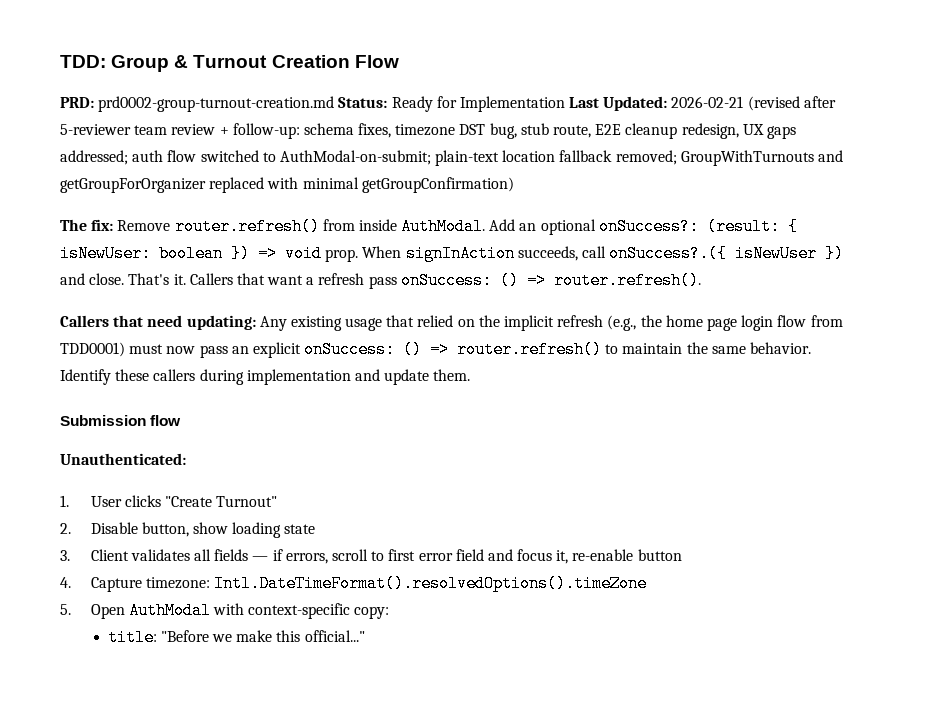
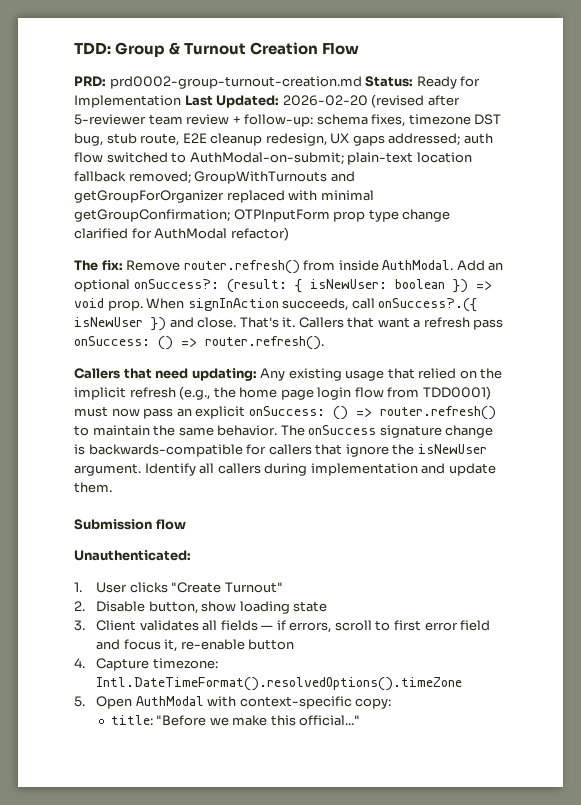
[671,96,744,108] 2026-02-21 -> [282,95,368,106] 2026-02-20
[361,177,514,193] getGroupConfirmation) -> [74,209,451,222] [74,227,289,241] getGroupConfirmation; OTPInputForm prop type change clarified for AuthModal refactor)
[60,369,150,385] Identify these -> [280,425,494,438] [74,444,487,457] [74,463,215,476] The onSuccess signature change is backwards-compatible for callers that ignore the isNewUser argument. Identify all

